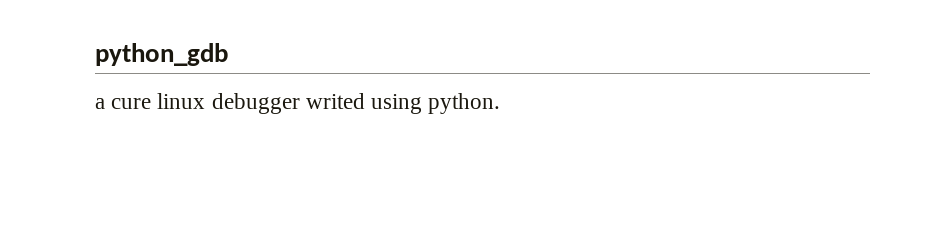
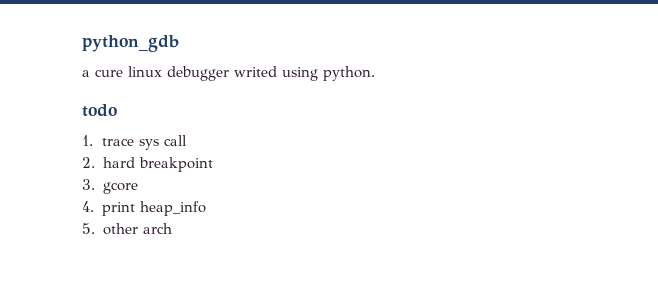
(501, 103) none -> [82,104,117,117] [82,135,187,150] [82,157,213,172] [82,179,138,194] [82,201,206,216] [82,223,172,235] // todo // 1. trace sys call // 2. hard breakpoint // 3. gcore // 4. print heap_info // 5. other arch

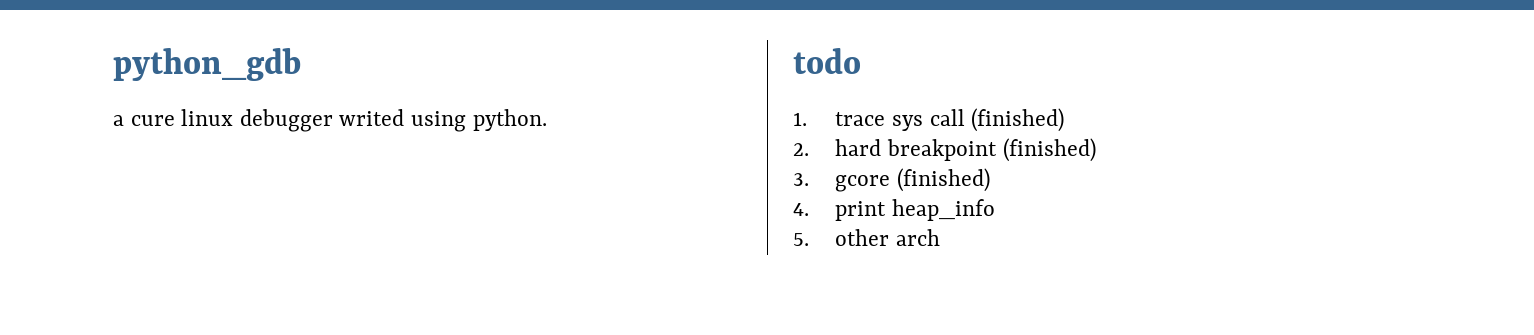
(187, 140) none -> [971,108,1065,132] (finished)
(213, 164) none -> [1002,138,1096,162] (finished)
(138, 188) none -> [897,168,991,192] (finished)

